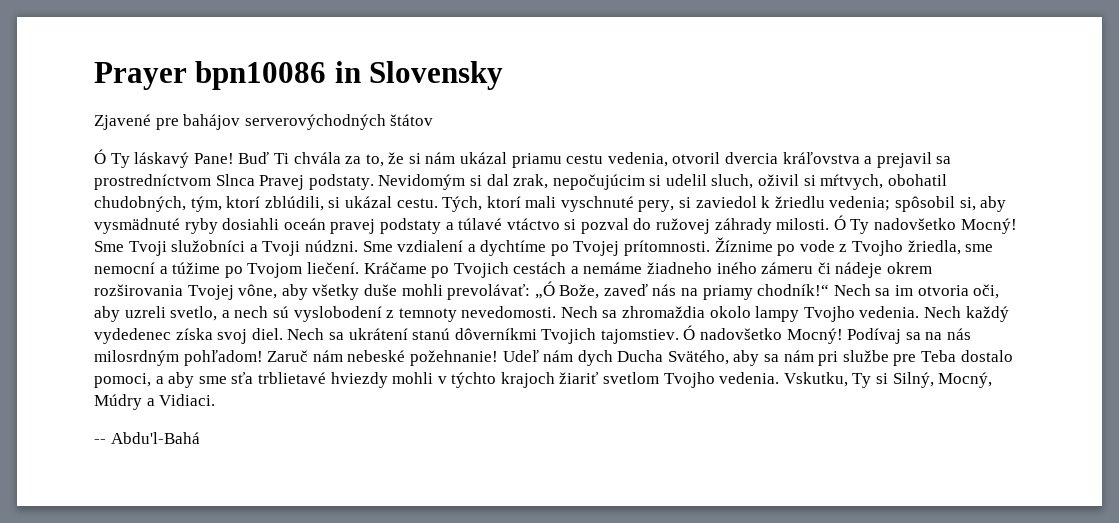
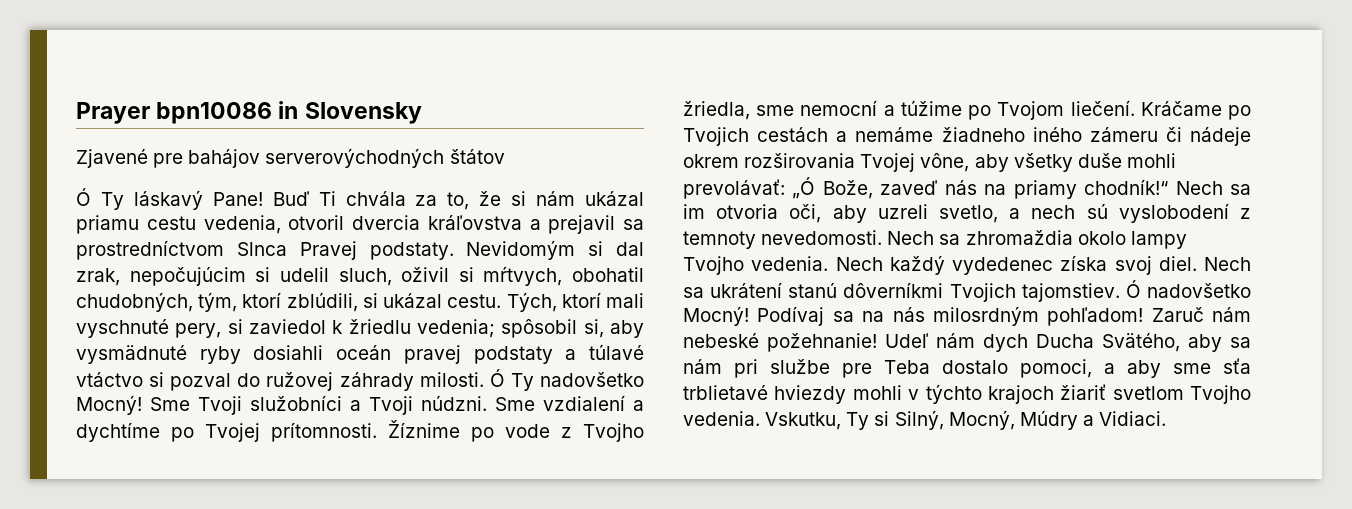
[94,432,200,444] // -- Abdu'l-Bahá -> (1167, 418) none

